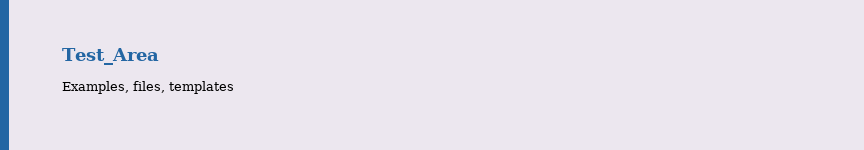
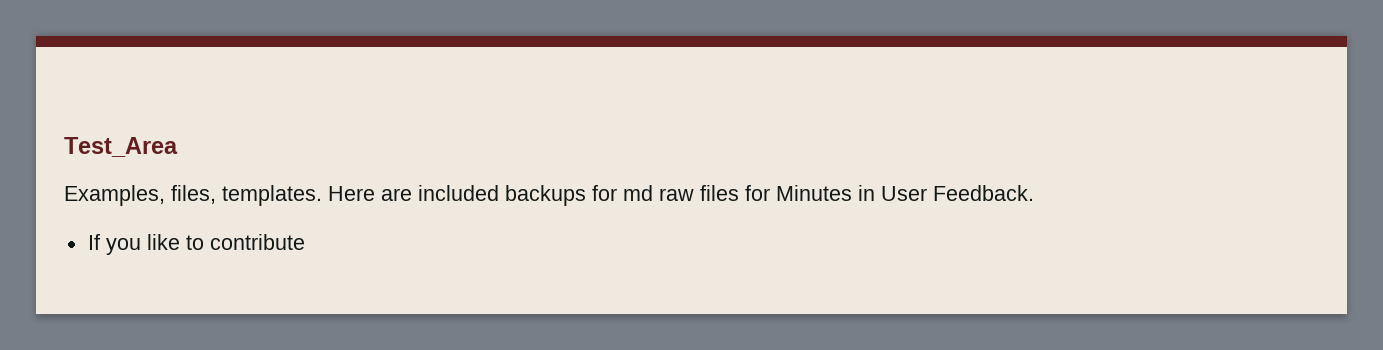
[169,81,234,94] templates -> [222,185,1034,206] [87,234,305,255] templates. Here are included backups for md raw files for Minutes in User Feedback. // If you like to contribute

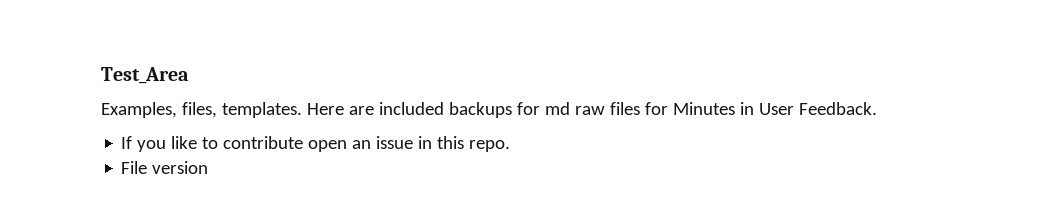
(305, 242) none -> [308,136,511,152] [121,161,209,174] open an issue in this repo. // File version

